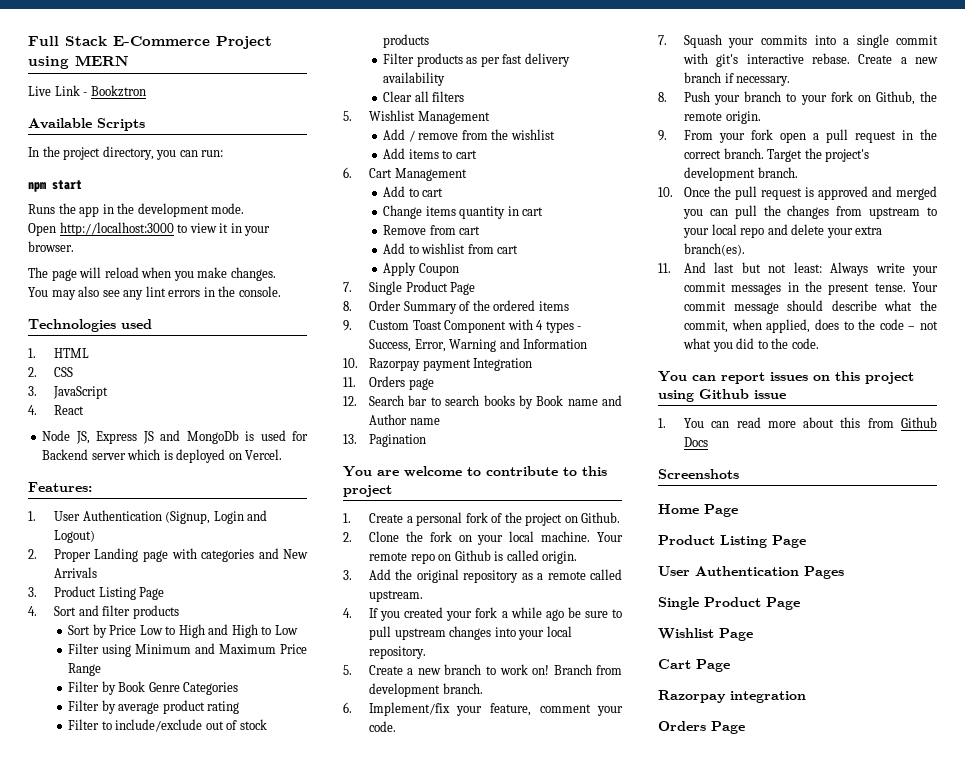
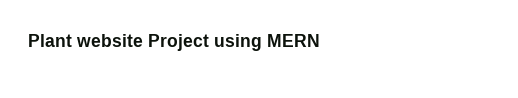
[28,36,210,46] Full Stack E-Commerce -> [28,34,143,47] Plant website
[28,85,146,97] [28,118,145,131] [28,146,224,160] [28,180,82,192] [28,203,245,217] [28,222,271,236] [28,241,74,252] [28,267,276,281] [28,286,281,300] [28,319,152,332] [28,348,89,358] [28,367,73,377] [28,386,108,399] [28,405,84,415] [42,430,308,444] [42,449,283,463] [28,482,92,492] [28,510,268,524] [53,530,95,543] [28,548,308,562] [53,567,97,578] [28,586,165,600] [28,605,179,619] [68,624,298,638] [68,643,307,657] [68,663,102,676] [68,681,239,695] [68,700,240,714] [68,719,267,732] [383,34,430,48] [383,53,570,67] [383,72,446,86] [383,91,465,102] [343,110,490,124] [383,129,555,142] [383,148,477,159] [343,167,467,181] [383,186,444,197] [383,205,544,219] [383,225,481,235] [383,243,519,254] [383,262,459,276] [343,281,476,295] [343,300,569,314] [343,319,582,333] [368,338,588,352] [343,358,533,371] [343,376,434,390] [343,395,622,409] [368,414,440,425] [343,434,426,447] [343,466,607,477] [343,485,392,497] [343,512,621,526] [343,531,623,545] [368,550,578,564] [343,569,622,583] [368,590,423,602] [343,607,622,621] [368,626,572,640] [368,646,426,659] [343,664,622,675] [368,683,483,697] [343,702,623,716] [368,721,396,732] [658,34,938,48] [682,53,938,67] [683,72,791,86] [658,91,937,105] [683,111,761,124] [658,129,937,143] [683,148,870,162] [683,167,798,181] [658,186,937,200] [682,205,937,219] [682,224,883,238] [683,243,745,256] [658,262,938,276] [683,281,938,295] [683,300,937,314] [683,319,938,333] [682,338,819,352] [658,371,914,384] [658,389,786,402] [658,417,937,428] [683,437,708,447] [658,469,739,479] [658,504,738,517] [658,535,806,548] [658,566,844,579] [658,597,800,610] [658,628,753,641] [658,659,730,672] [658,690,806,703] [658,721,745,734] // Live Link - Bookztron // Available Scripts // In the project directory, you can run: // npm start // Runs the app in the development mode. // Open http://localhost:3000 to view it in your browser. // The page will reload when you make changes. // You may also see any lint errors in the console. // Technologies used // 1. HTML // 2. CSS // 3. JavaScript // 4. React // Node JS, Express JS and MongoDb is used for Backend server which is deployed on Vercel. // Features: // 1. User Authentication (Signup, Login and Logout) // 2. Proper Landing page with categories and New Arrivals // 3. Product Listing Page // 4. Sort and filter products // Sort by Price Low to High and High to Low // Filter using Minimum and Maximum Price Range // Filter by Book Genre Categories // Filter by average product rating // Filter to include/exclude out of stock products // Filter products as per fast delivery availability // Clear all filters // 5. Wishlist Management // Add / remove from the wishlist // Add items to cart // 6. Cart Management // Add to cart // Change items quantity in cart // Remove from cart // Add to wishlist from cart // Apply Coupon // 7. Single Product Page // 8. Order Summary of the ordered items // 9. Custom Toast Component with 4 types - Success, Error, Warning and Information // 10. Razorpay payment Integration // 11. Orders page // 12. Search bar to search books by Book name and Author name // 13. Pagination // You are welcome to contribute to this project // 1. Create a personal fork of the project on Github. // 2. Clone the fork on your local machine. Your remote repo on Github is called origin. // 3. Add the original repository as a remote called upstream. // 4. If you created your fork a while ago be sure to pull upstream changes into your local repository. // 5. Create a new branch to work on! Branch from development branch. // 6. Implement/fix your feature, comment your code. // 7. Squash your commits into a single commit with git's interactive rebase. Create a new branch if necessary. // 8. Push your branch to your fork on Github, the remote origin. // 9. From your fork open a pull request in the correct branch. Target the project's development branch. // 10. Once the pull request is approved and merged you can pull the changes from upstream to your local repo and delete your extra branch(es). // 11. And last but not least: Always write your commit messages in the present tense. Your commit message should describe what the commit, when applied, does to the code – not what you did to the code. // You can report issues on this project using Github issue // 1. You can read more about this from Github Docs // Screenshots // Home Page // Product Listing Page // User Authentication Pages // Single Product Page // Wishlist Page // Cart Page // Razorpay integration // Orders Page -> (320, 40) none

